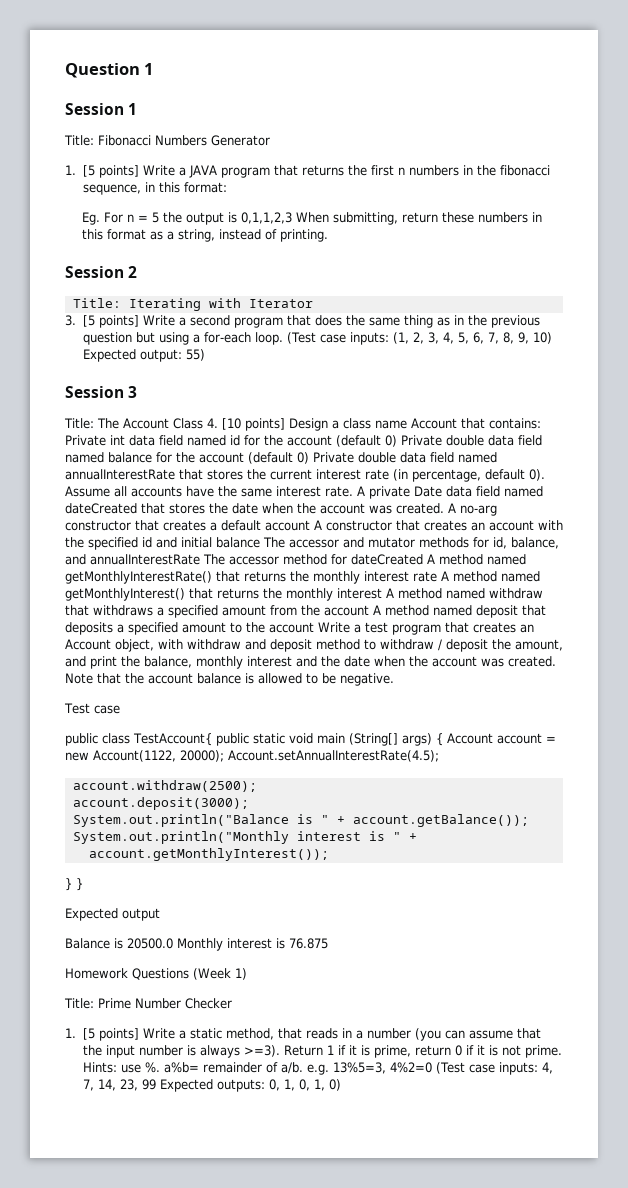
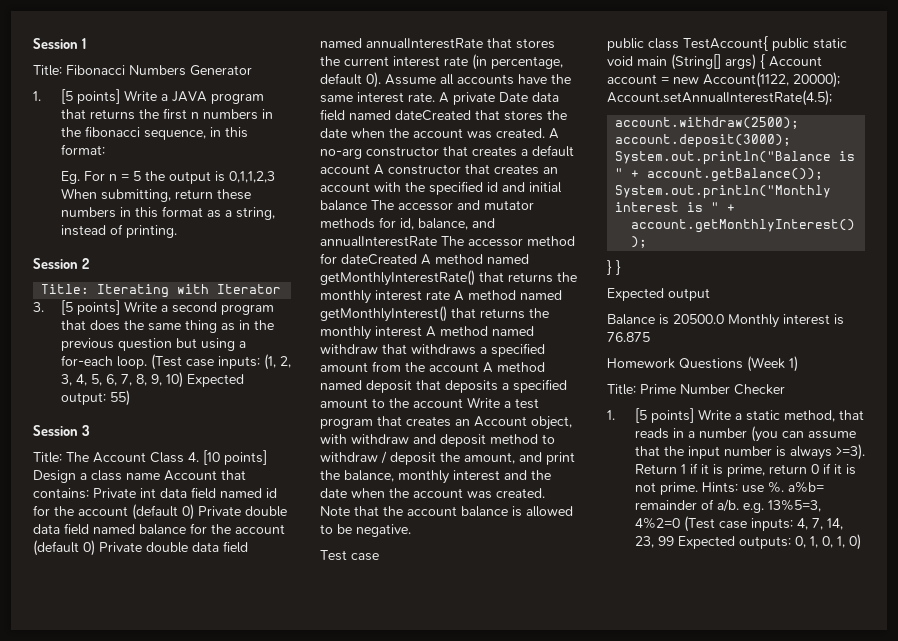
[65,63,154,78] Question 1 // -> (33, 43) none

